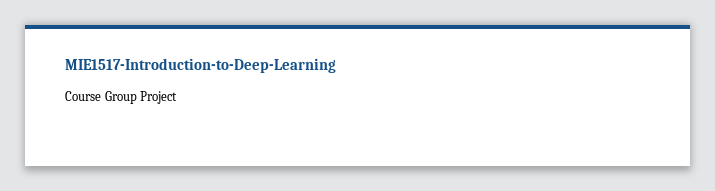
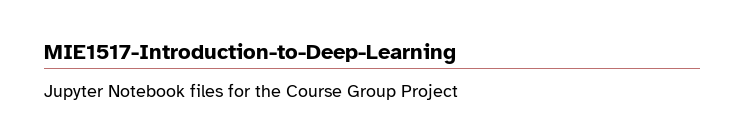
(336, 65) none -> [44,83,281,100] Jupyter Notebook files for the

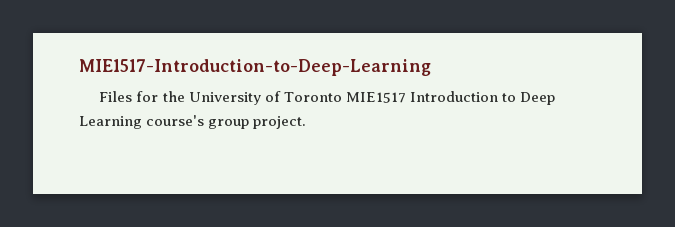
[44,83,458,100] Jupyter Notebook files for the Course Group Project -> [99,91,555,105] [79,115,307,129] Files for the University of Toronto MIE1517 Introduction to Deep Learning course's group project.

